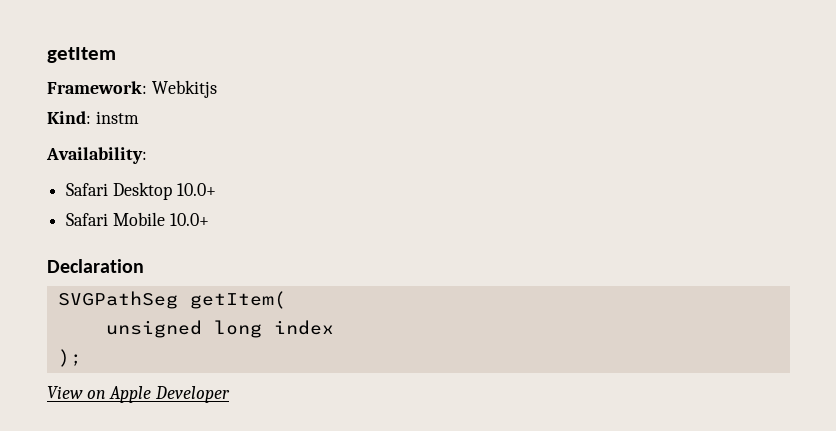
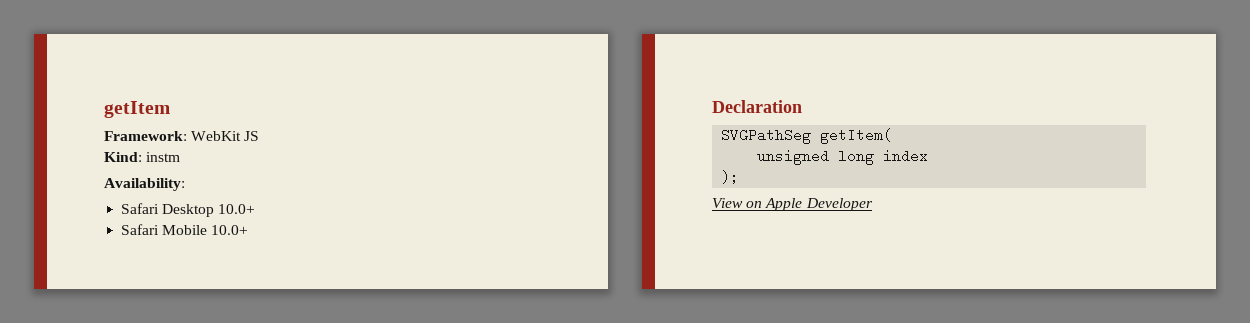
[151,80,217,98] Webkitjs -> [191,131,260,141] WebKit JS

